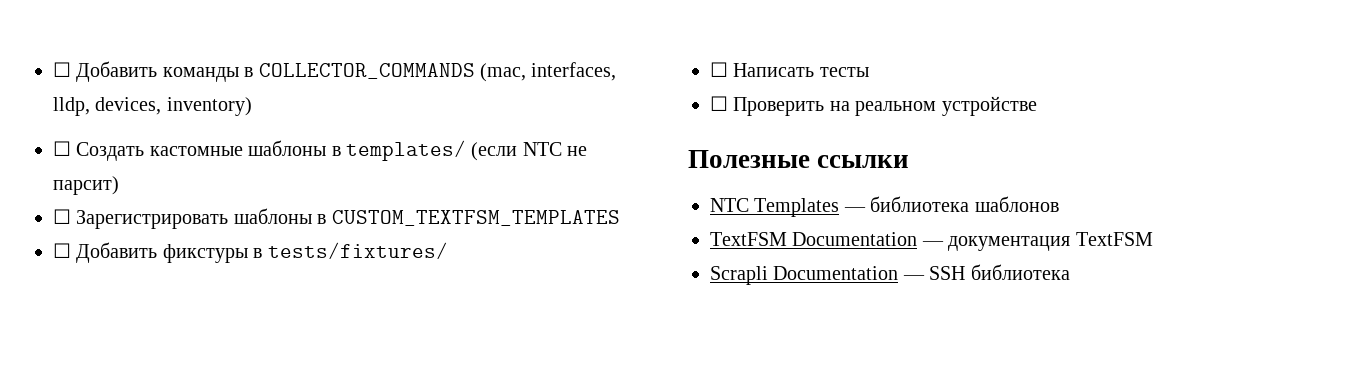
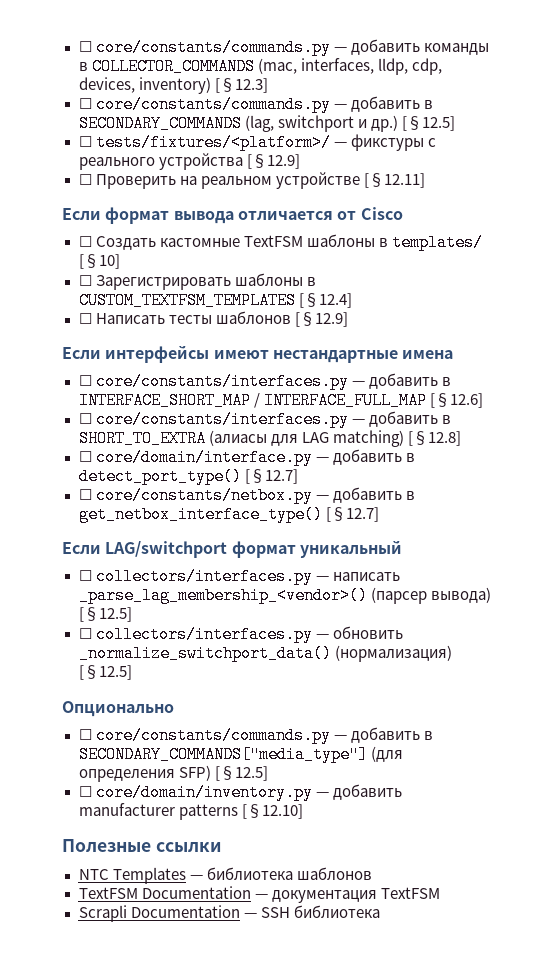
[53,61,158,82] ☐ Добавить -> [78,39,420,56] ☐ core/constants/commands.py — добавить
(90, 106) none -> [411,58,442,75] cdp,
(252, 106) none -> [214,78,268,93] [78,96,433,113] [78,115,455,132] [78,134,436,151] [78,153,300,170] [78,172,425,189] [62,207,403,224] [§12.3] // ☐ core/constants/commands.py — добавить в SECONDARY_COMMANDS (lag, switchport и др.) [§12.5] // ☐ tests/fixtures/<platform>/ — фикстуры с реального устройства [§12.9] // ☐ Проверить на реальном устройстве [§12.11] // Если формат вывода отличается от Cisco
(243, 151) none -> [243,235,303,247] TextFSM
[471,142,588,161] [53,176,119,195] (если NTC не парсит) -> [78,254,120,269] [§10]
[53,242,448,263] [710,62,869,77] [710,96,1037,116] // ☐ Добавить фикстуры в tests/fixtures/ // ☐ Написать тесты // ☐ Проверить на реальном устройстве -> [298,293,352,308] [78,311,348,327] [62,346,454,363] [78,373,451,390] [78,392,483,409] [78,411,451,428] [78,430,461,447] [78,449,415,466] [78,468,298,485] [78,487,415,504] [78,506,379,523] [62,541,402,558] [78,568,400,585] [78,587,491,604] [78,607,132,622] [78,626,403,643] [78,645,452,662] [78,665,132,680] [62,701,174,717] [78,727,433,744] [78,746,403,763] [78,765,268,782] [78,784,402,801] [78,803,303,820] [§12.4] // ☐ Написать тесты шаблонов [§12.9] // Если интерфейсы имеют нестандартные имена // ☐ core/constants/interfaces.py — добавить в INTERFACE_SHORT_MAP / INTERFACE_FULL_MAP [§12.6] // ☐ core/constants/interfaces.py — добавить в SHORT_TO_EXTRA (алиасы для LAG matching) [§12.8] // ☐ core/domain/interface.py — добавить в detect_port_type() [§12.7] // ☐ core/constants/netbox.py — добавить в get_netbox_interface_type() [§12.7] // Если LAG/switchport формат уникальный // ☐ collectors/interfaces.py — написать _parse_lag_membership_<vendor>() (парсер вывода) [§12.5] // ☐ collectors/interfaces.py — обновить _normalize_switchport_data() (нормализация) [§12.5] // Опционально // ☐ core/constants/commands.py — добавить в SECONDARY_COMMANDS["media_type"] (для определения SFP) [§12.5] // ☐ core/domain/inventory.py — добавить manufacturer patterns [§12.10]

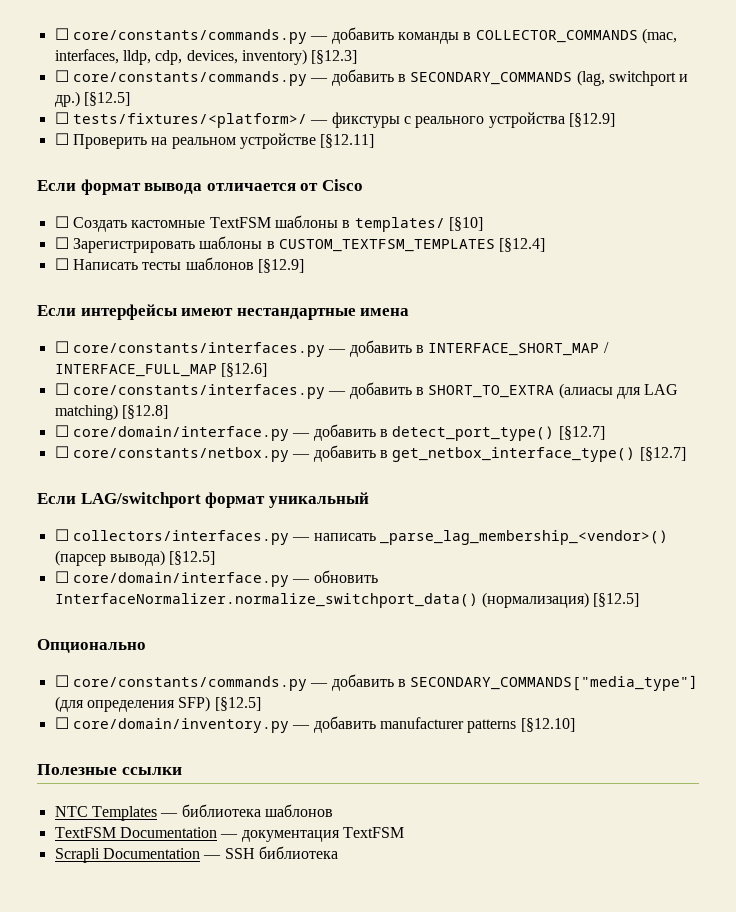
[95,626,313,643] collectors/interfaces.py -> [72,572,289,587] core/domain/interface.py
[78,645,332,662] _normalize_switchport_data() -> [54,593,478,608] InterfaceNormalizer.normalize_switchport_data()

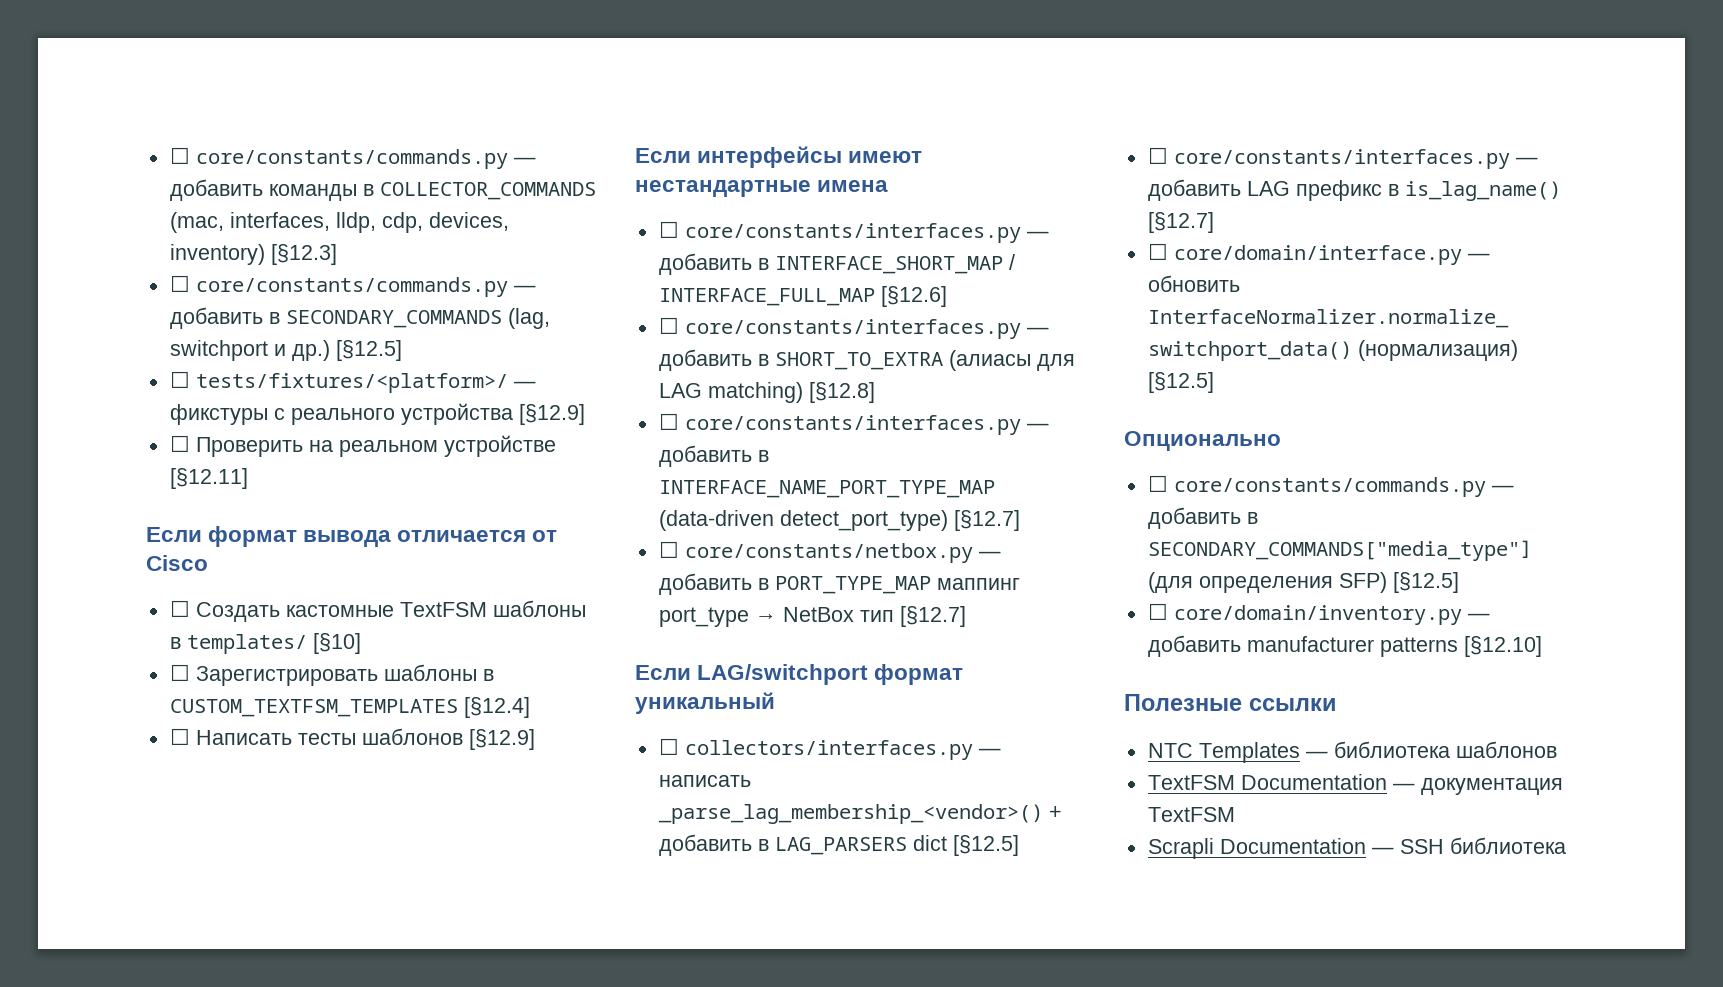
[72,424,555,441] core/domain/interface.py — добавить в detect_port_type() -> [684,415,1049,435] [658,445,769,467] [658,480,995,498] [658,510,948,531] core/constants/interfaces.py — добавить в INTERFACE_NAME_PORT_TYPE_MAP (data-driven detect_port_type)
[392,447,636,462] get_netbox_interface_type() -> [774,576,1020,594] [658,607,894,627] PORT_TYPE_MAP маппинг port_type → NetBox тип
[54,550,216,566] (парсер вывода) [§12.5] -> [1048,806,1062,819] [658,834,1019,856] [1147,147,1538,169] [1147,179,1561,201] [1147,212,1214,233] + добавить в LAG_PARSERS dict [§12.5] // ☐ core/constants/interfaces.py — добавить LAG префикс в is_lag_name() [§12.7]

